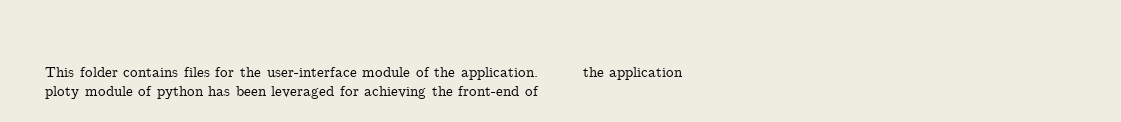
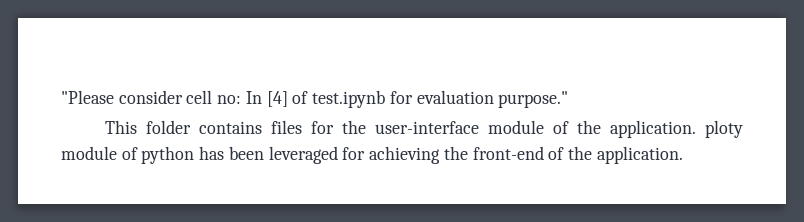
(45, 72) none -> [61,90,569,108] "Please consider cell no: In [4] of test.ipynb for evaluation purpose." //
[609,67,683,80] application -> [596,146,683,164] application.

